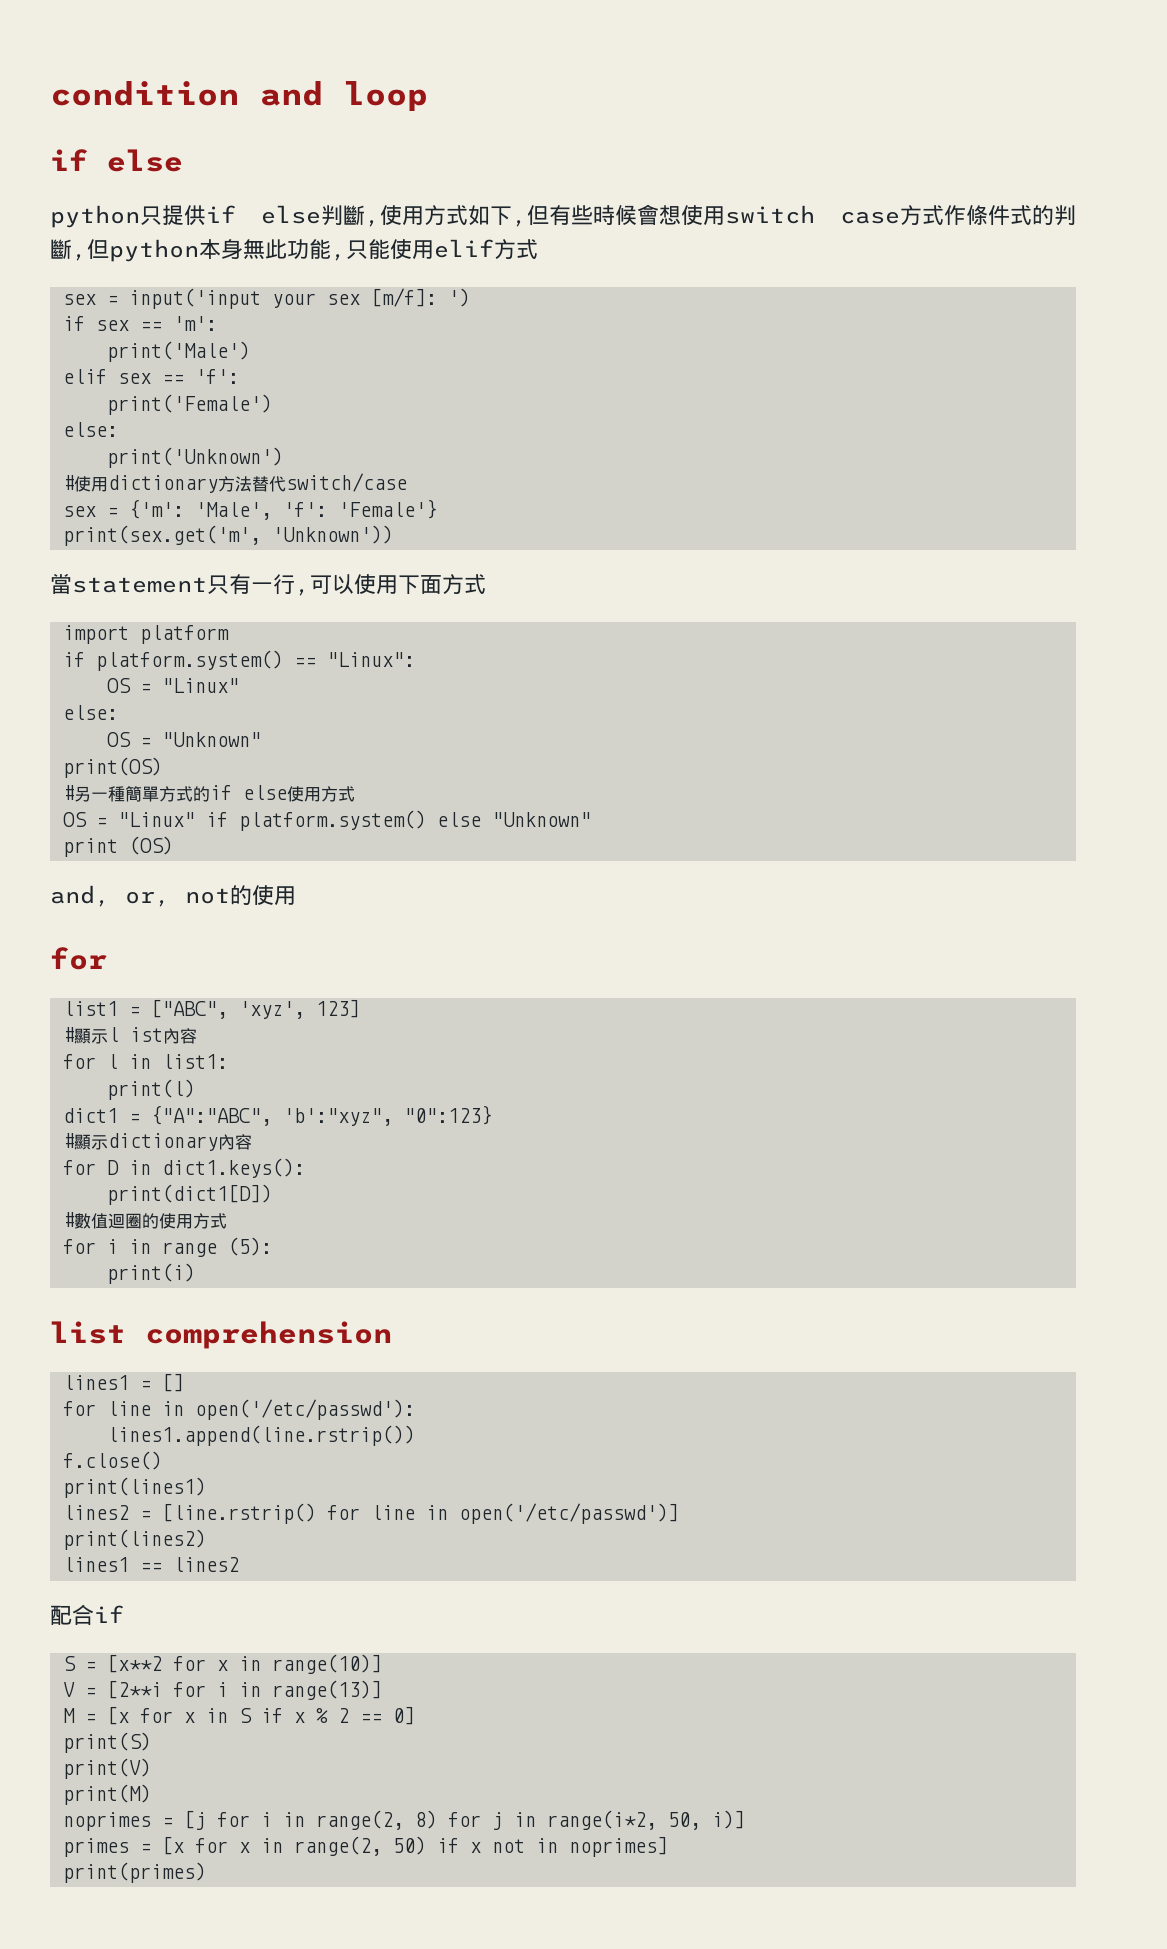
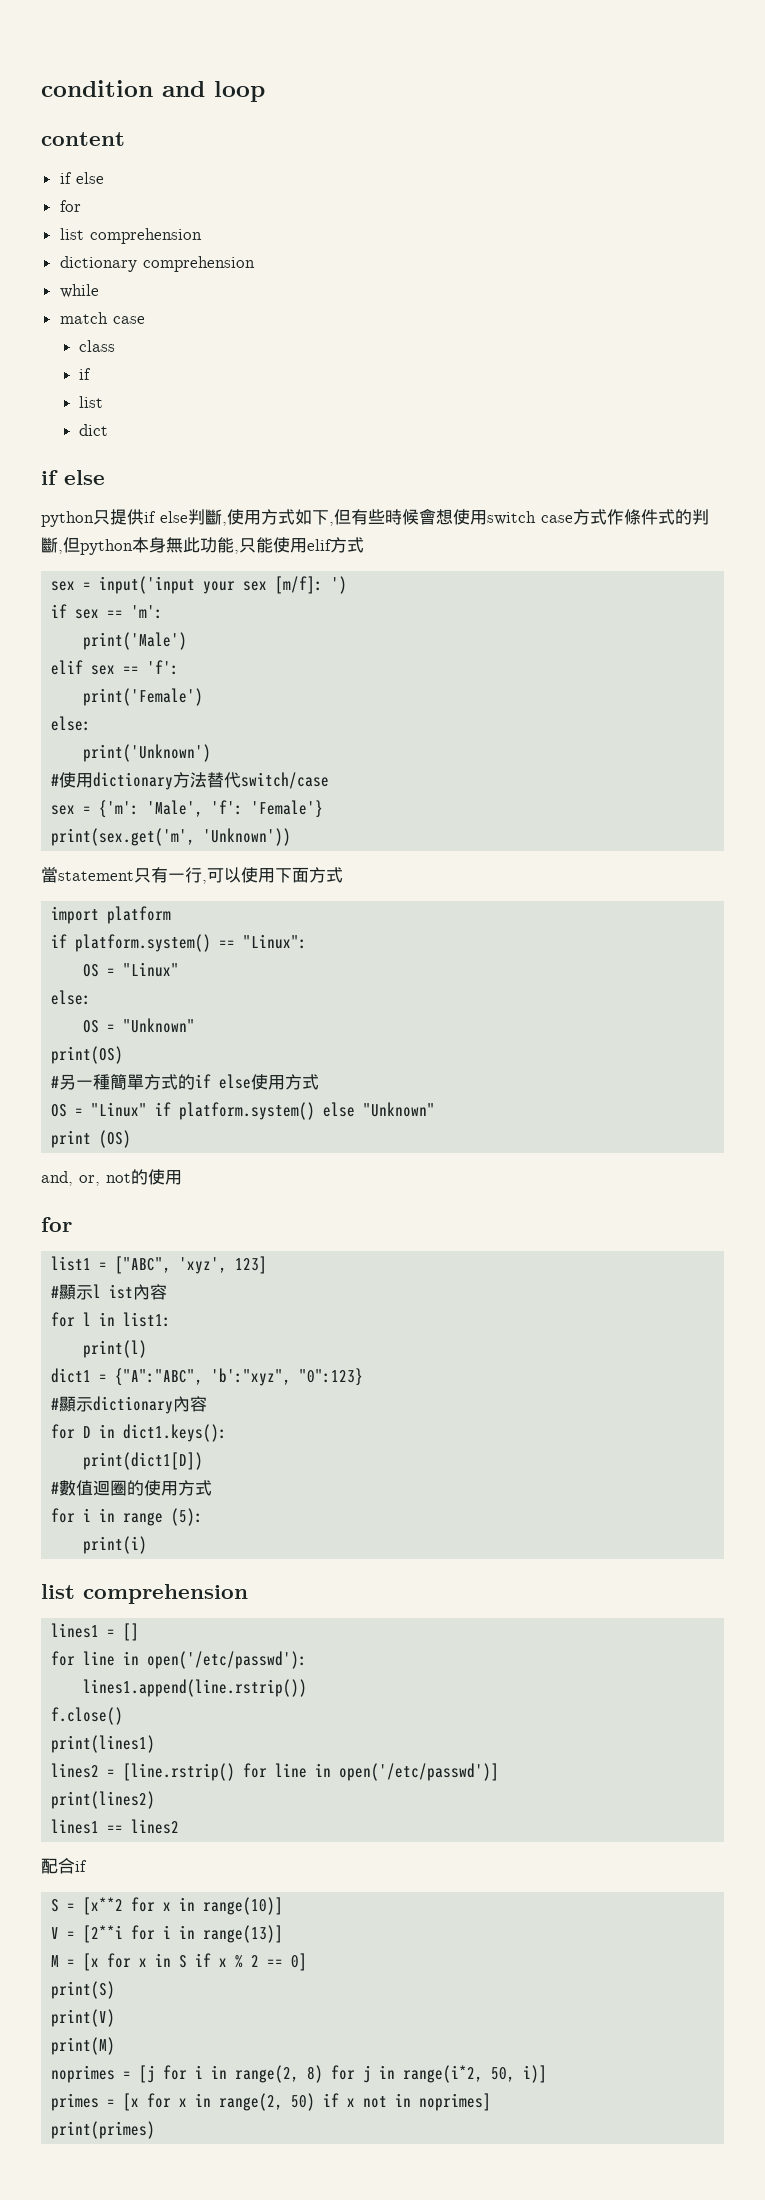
(428, 96) none -> [41,132,125,146] [59,172,104,184] [59,200,81,212] [59,228,202,244] [59,256,255,272] [59,284,99,298] [59,312,145,324] [79,340,116,352] [79,368,92,380] [79,396,104,408] [79,424,109,436] // content // if else // for // list comprehension // dictionary comprehension // while // match case // class // if // list // dict

